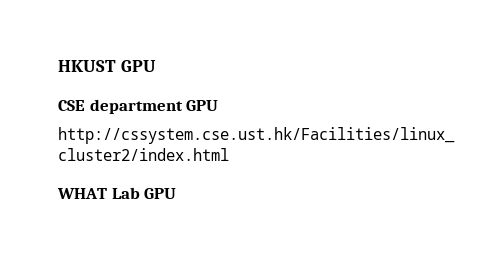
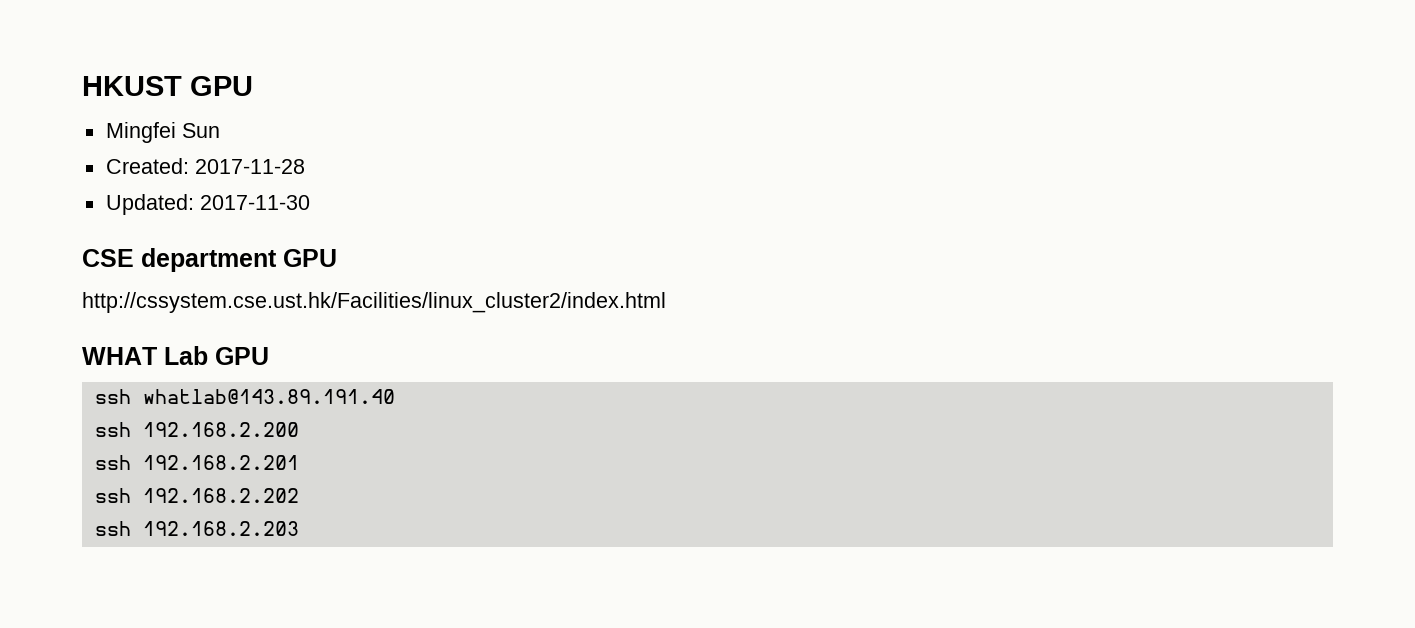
(156, 66) none -> [105,122,220,143] [105,158,305,174] [105,194,310,215] // Mingfei Sun // Created: 2017-11-28 // Updated: 2017-11-30
(177, 193) none -> [94,389,395,404] [94,422,299,437] [94,455,299,470] [94,488,299,503] [94,521,299,536] // ssh whatlab@143.89.191.40 // ssh 192.168.2.200 // ssh 192.168.2.201 // ssh 192.168.2.202 // ssh 192.168.2.203

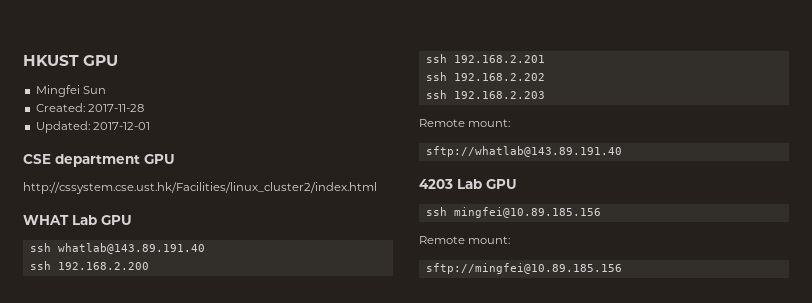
[199,195,310,210] 2017-11-30 -> [92,122,150,130] 2017-12-01
(299, 528) none -> [419,119,511,127] [425,146,622,157] [419,179,517,189] [425,207,601,218] [419,236,511,244] [425,263,622,274] // Remote mount: // sftp://whatlab@143.89.191.40 // 4203 Lab GPU // ssh mingfei@10.89.185.156 // Remote mount: // sftp://mingfei@10.89.185.156

